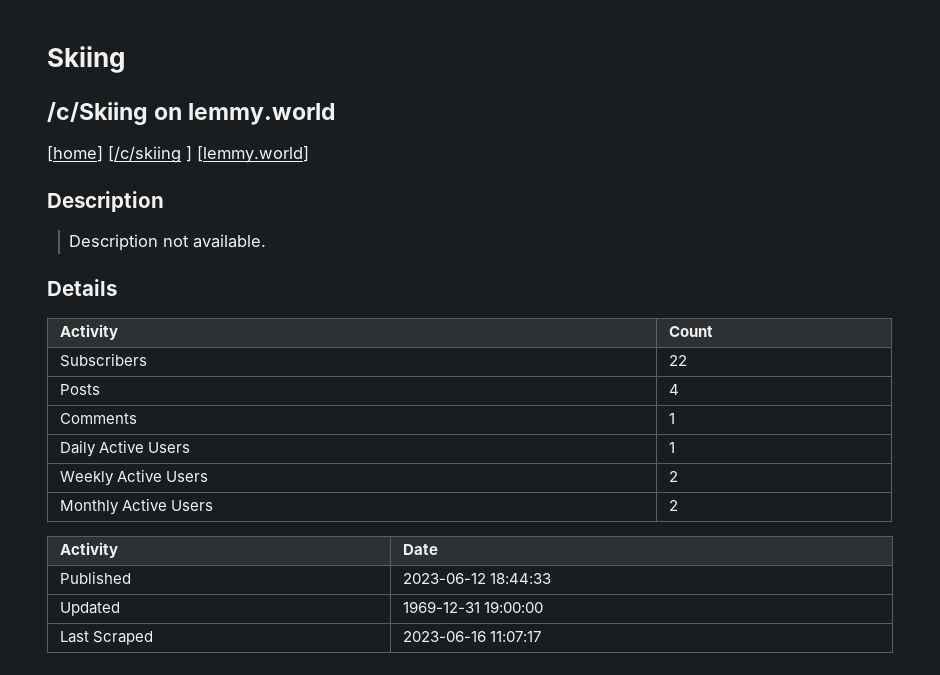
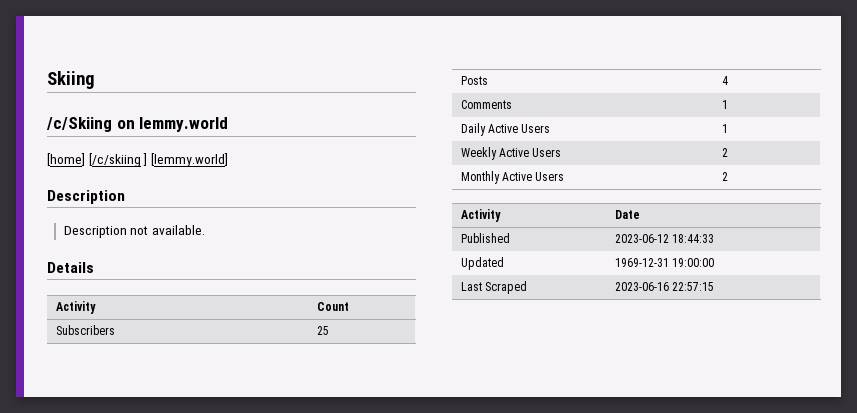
[668,355,687,366] 22 -> [316,326,329,335] 25
[489,631,541,642] 11:07:17 -> [672,282,715,291] 22:57:15

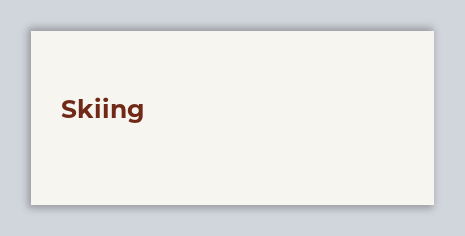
[46,117,229,132] [47,153,228,167] [47,190,125,204] [63,225,206,238] [47,262,94,273] [55,301,96,314] [316,302,349,311] [55,325,115,335] [316,326,329,335] [460,76,488,85] [721,76,728,85] [460,100,512,109] [721,100,728,109] [460,123,551,136] [721,124,728,133] [460,147,562,160] [721,148,728,157] [460,171,565,184] [721,172,728,181] [460,209,501,222] [614,210,640,219] [460,233,510,243] [614,234,715,243] [460,257,504,270] [614,258,715,267] [460,281,528,294] [614,282,715,291] // /c/Skiing on lemmy.world // [home] [/c/skiing ] [lemmy.world] // Description // Description not available. // Details // Activity | Count // Subscribers | 25 // Posts | 4 // Comments | 1 // Daily Active Users | 1 // Weekly Active Users | 2 // Monthly Active Users | 2 // Activity | Date // Published | 2023-06-12 18:44:33 // Updated | 1969-12-31 19:00:00 // Last Scraped | 2023-06-16 22:57:15 -> (145, 110) none

